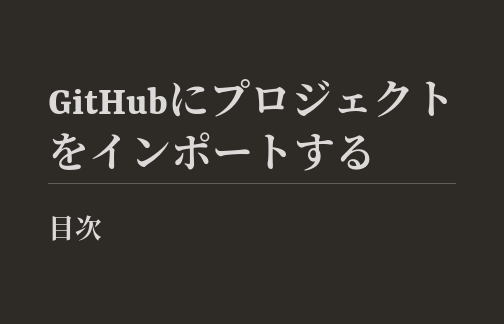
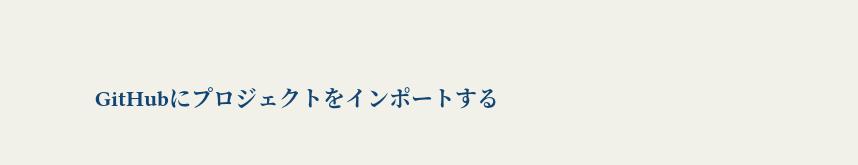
[48,215,102,241] // 目次 -> (499, 98) none

